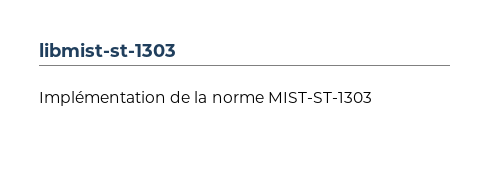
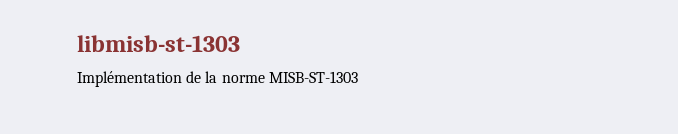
[39,42,176,57] libmist-st-1303 -> [77,35,240,52] libmisb-st-1303
[267,92,372,103] MIST-ST-1303 -> [268,71,358,83] MISB-ST-1303

